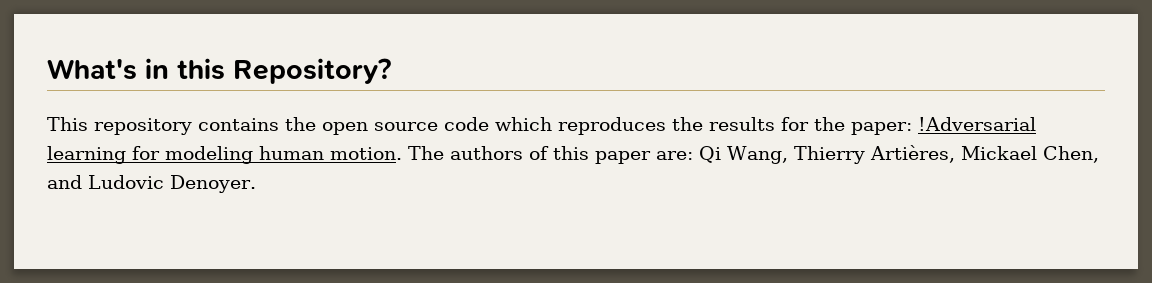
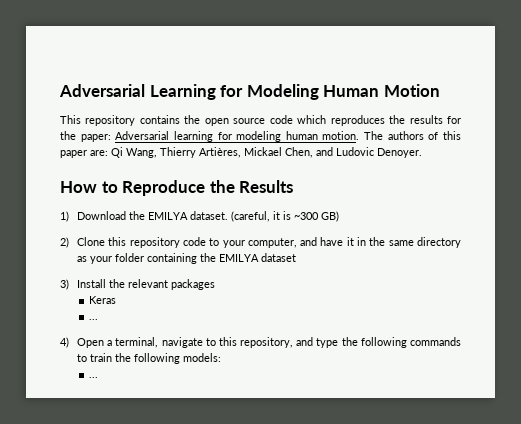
[47,58,391,84] What's in this Repository? -> [59,84,440,100] Adversarial Learning for Modeling Human Motion
[918,117,1036,131] !Adversarial -> [115,131,170,140] Adversarial
(256, 184) none -> [60,180,294,196] [60,211,340,222] [60,237,461,248] [77,253,297,264] [60,279,216,290] [89,296,117,304] [89,319,99,320] [60,337,461,348] [77,353,222,364] [89,377,99,378] // How to Reproduce the Results // 1) Download the EMILYA dataset. (careful, it is ~300 GB) // 2) Clone this repository code to your computer, and have it in the same directory as your folder containing the EMILYA dataset // 3) Install the relevant packages // Keras // ... // 4) Open a terminal, navigate to this repository, and type the following commands to train the following models: // ...

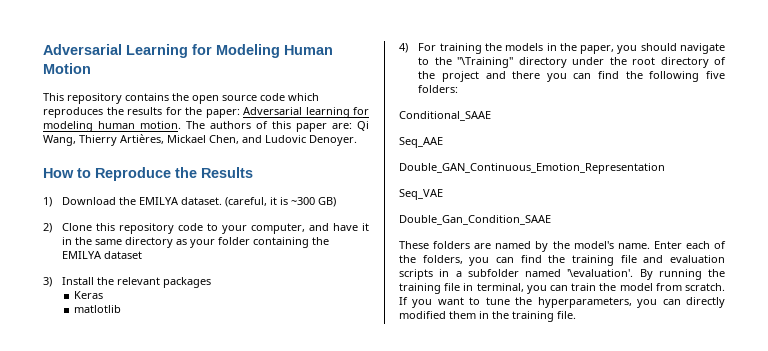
[89,319,99,320] ... -> [74,305,122,313] matlotlib
[77,337,461,348] [77,353,222,364] [89,377,99,378] Open a terminal, navigate to this repository, and type the following commands to train the following models: // ... -> [418,43,725,54] [418,57,726,68] [418,71,725,82] [418,85,459,93] [399,111,491,121] [399,137,443,148] [399,163,665,174] [399,189,443,200] [399,215,551,225] [399,241,726,252] [399,255,725,266] [399,269,725,280] [399,283,725,294] [399,297,725,308] [399,311,576,322] For training the models in the paper, you should navigate to the "\Training" directory under the root directory of the project and there you can find the following five folders: // Conditional_SAAE // Seq_AAE // Double_GAN_Continuous_Emotion_Representation // Seq_VAE // Double_Gan_Condition_SAAE // These folders are named by the model's name. Enter each of the folders, you can find the training file and evaluation scripts in a subfolder named '\evaluation'. By running the training file in terminal, you can train the model from scratch. If you want to tune the hyperparameters, you can directly modified them in the training file.

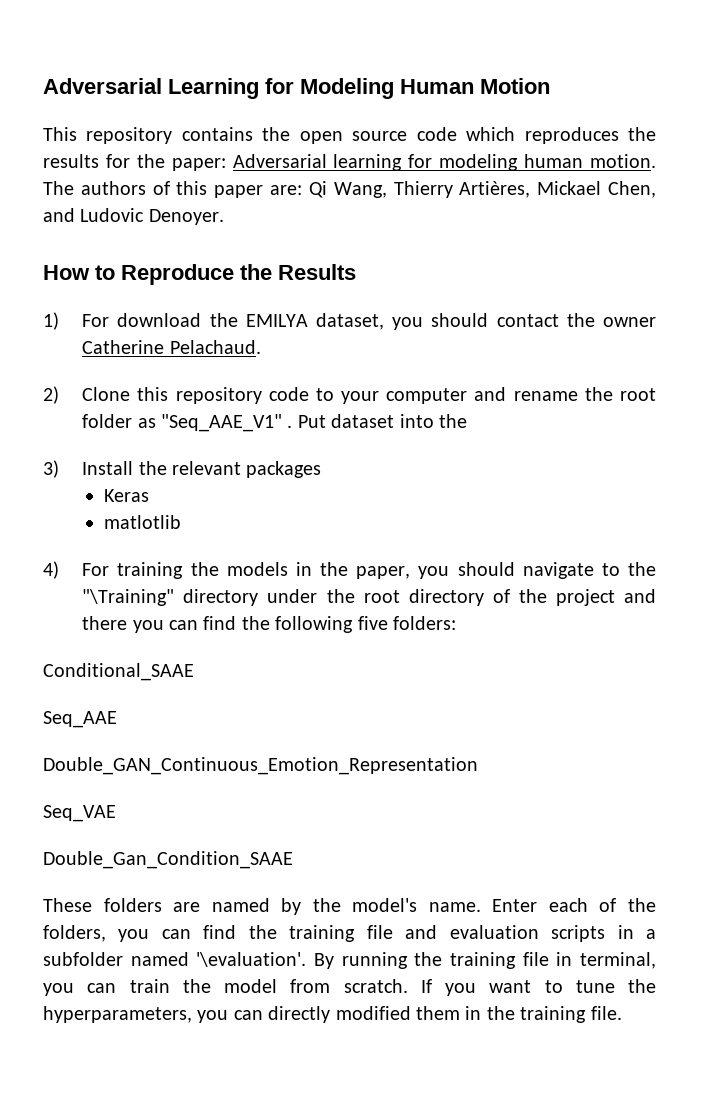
[62,197,337,207] Download the EMILYA dataset. (careful, it is ~300 GB) -> [82,313,656,330] [82,340,261,354] For download the EMILYA dataset, you should contact the owner Catherine Pelachaud.
[251,223,369,234] [62,237,330,248] [62,251,143,259] computer, and have it in the same directory as your folder containing the EMILYA dataset -> [386,387,656,404] [82,414,468,432] computer and rename the root folder as "Seq_AAE_V1" . Put dataset into the

